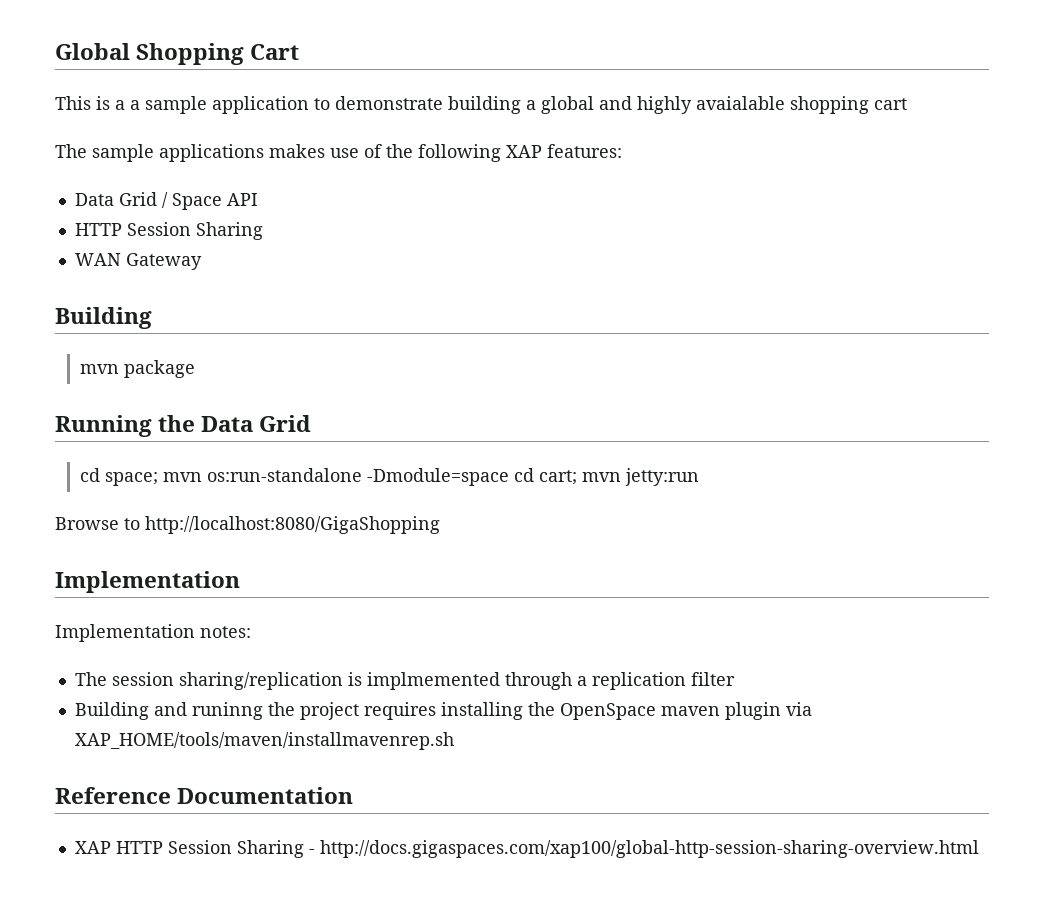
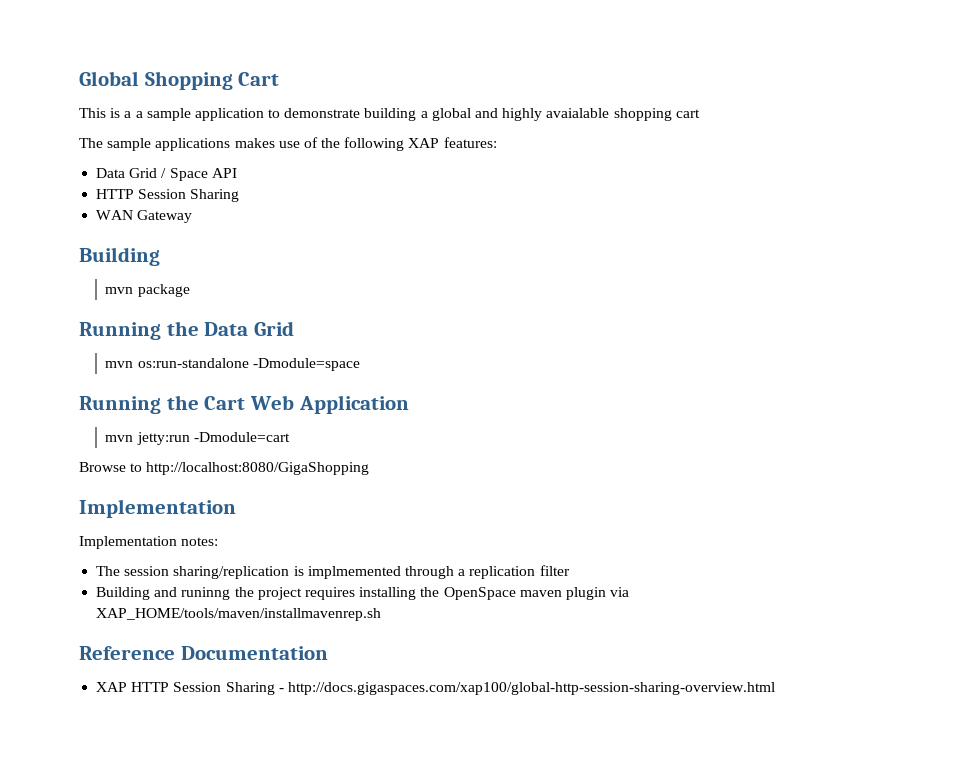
[79,468,158,486] cd space; -> (295, 328) none
[513,468,577,485] cd cart; -> [79,395,409,414] // Running the Cart Web Application //
(699, 477) none -> [193,432,290,442] -Dmodule=cart

